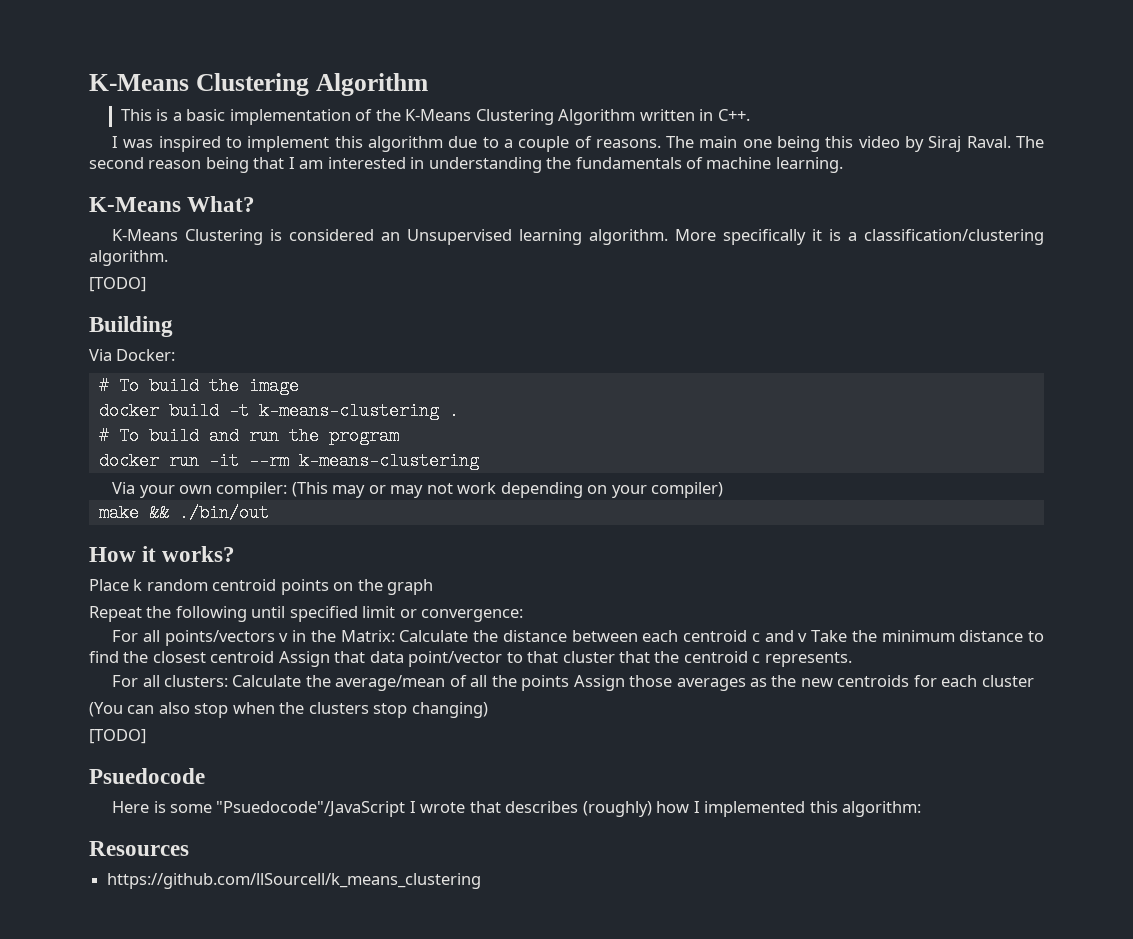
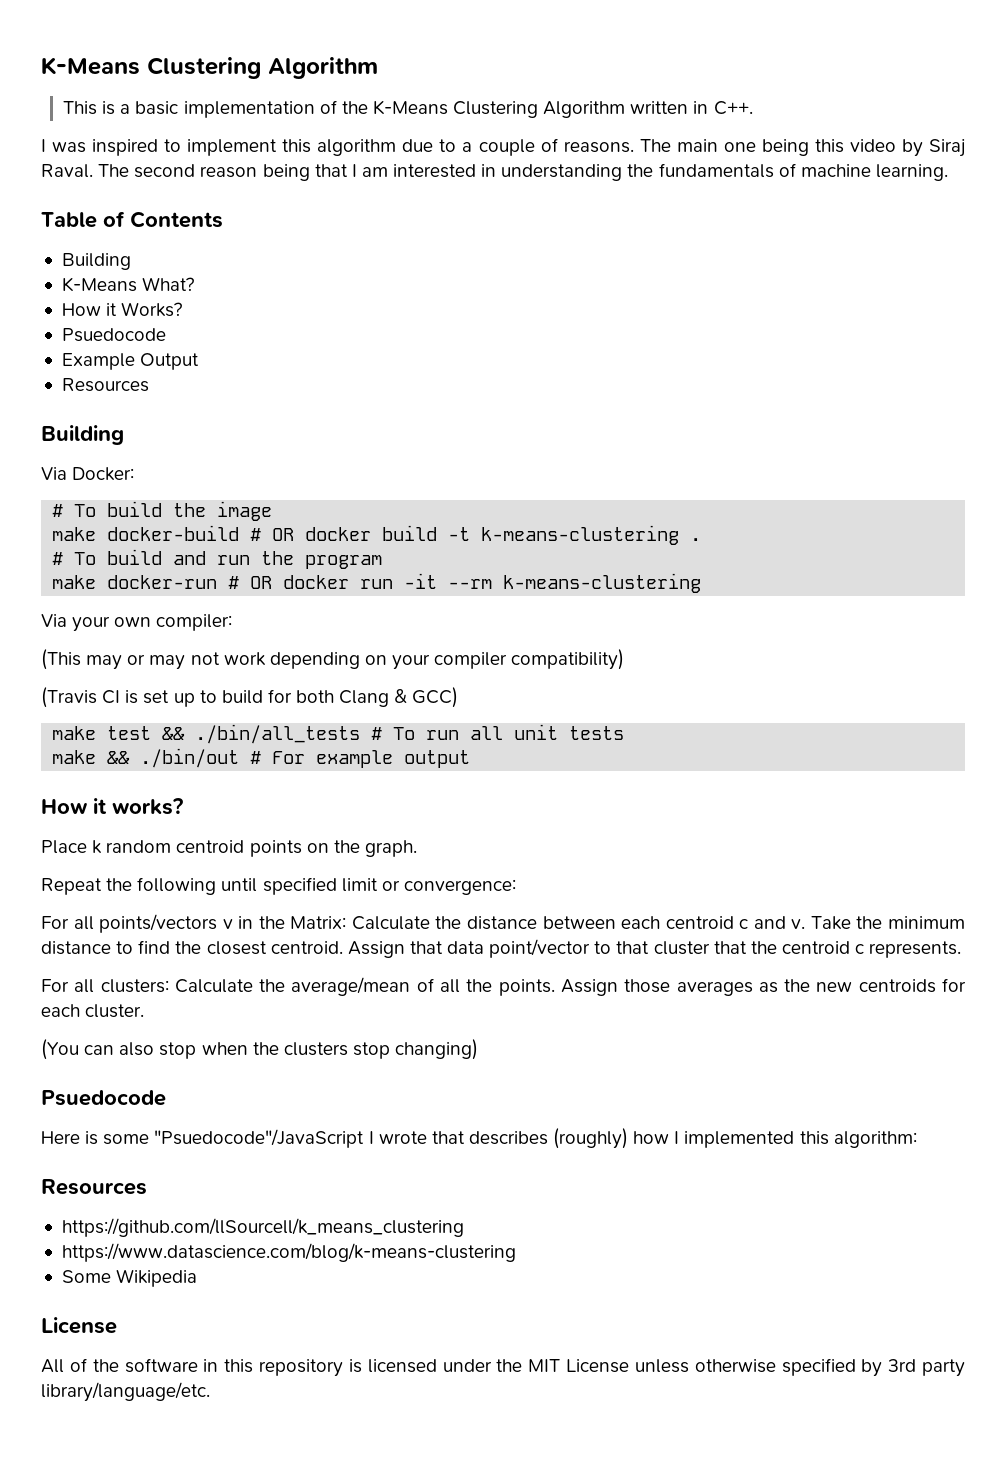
[89,196,256,212] [112,229,1045,245] [89,250,168,266] [89,277,146,292] K-Means What? // K-Means Clustering is considered an Unsupervised learning algorithm. More specifically it is a classification/clustering algorithm. // [TODO] -> [41,211,223,228] [61,253,131,270] [61,277,195,292] [61,302,183,317] [61,328,166,342] [61,353,200,370] [61,378,149,392] Table of Contents // Building // K-Means What? // How it Works? // Psuedocode // Example Output // Resources
(299, 386) none -> [52,525,295,541] make docker-build # OR
(399, 436) none -> [52,575,273,589] make docker-run # OR
(288, 490) none -> (233, 622) //
[651,482,724,498] compiler) -> [434,649,625,670] [41,687,459,708] [52,724,625,744] compiler compatibility) // (Travis CI is set up to build for both Clang & GCC) // make test && ./bin/all_tests # To run all unit tests
(269, 513) none -> [250,750,471,768] # For example output
[387,579,434,595] graph -> [364,840,417,857] graph.
[798,633,808,642] v -> [791,919,806,929] v.
[210,651,275,663] centroid -> [270,941,343,954] centroid.
[521,675,570,691] points -> [498,979,555,996] points.
[981,675,1034,687] cluster -> [85,1004,145,1018] cluster.
[89,729,146,744] // [TODO] -> (479, 1049) none
(482, 881) none -> [61,1243,516,1262] [61,1269,198,1287] [41,1317,117,1334] [41,1358,966,1377] [41,1382,210,1402] // https://www.datascience.com/blog/k-means-clustering // Some Wikipedia // License // All of the software in this repository is licensed under the MIT License unless otherwise specified by 3rd party library/language/etc.

